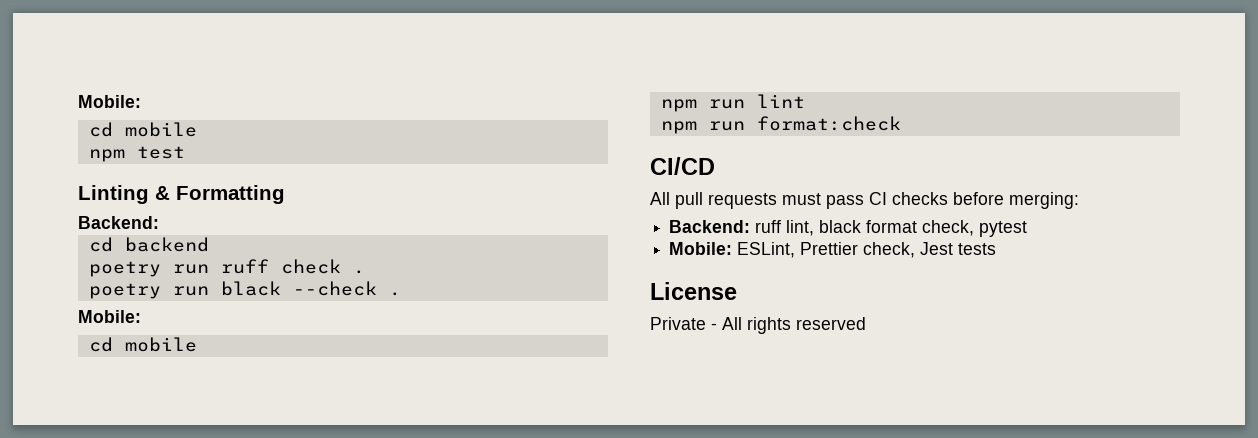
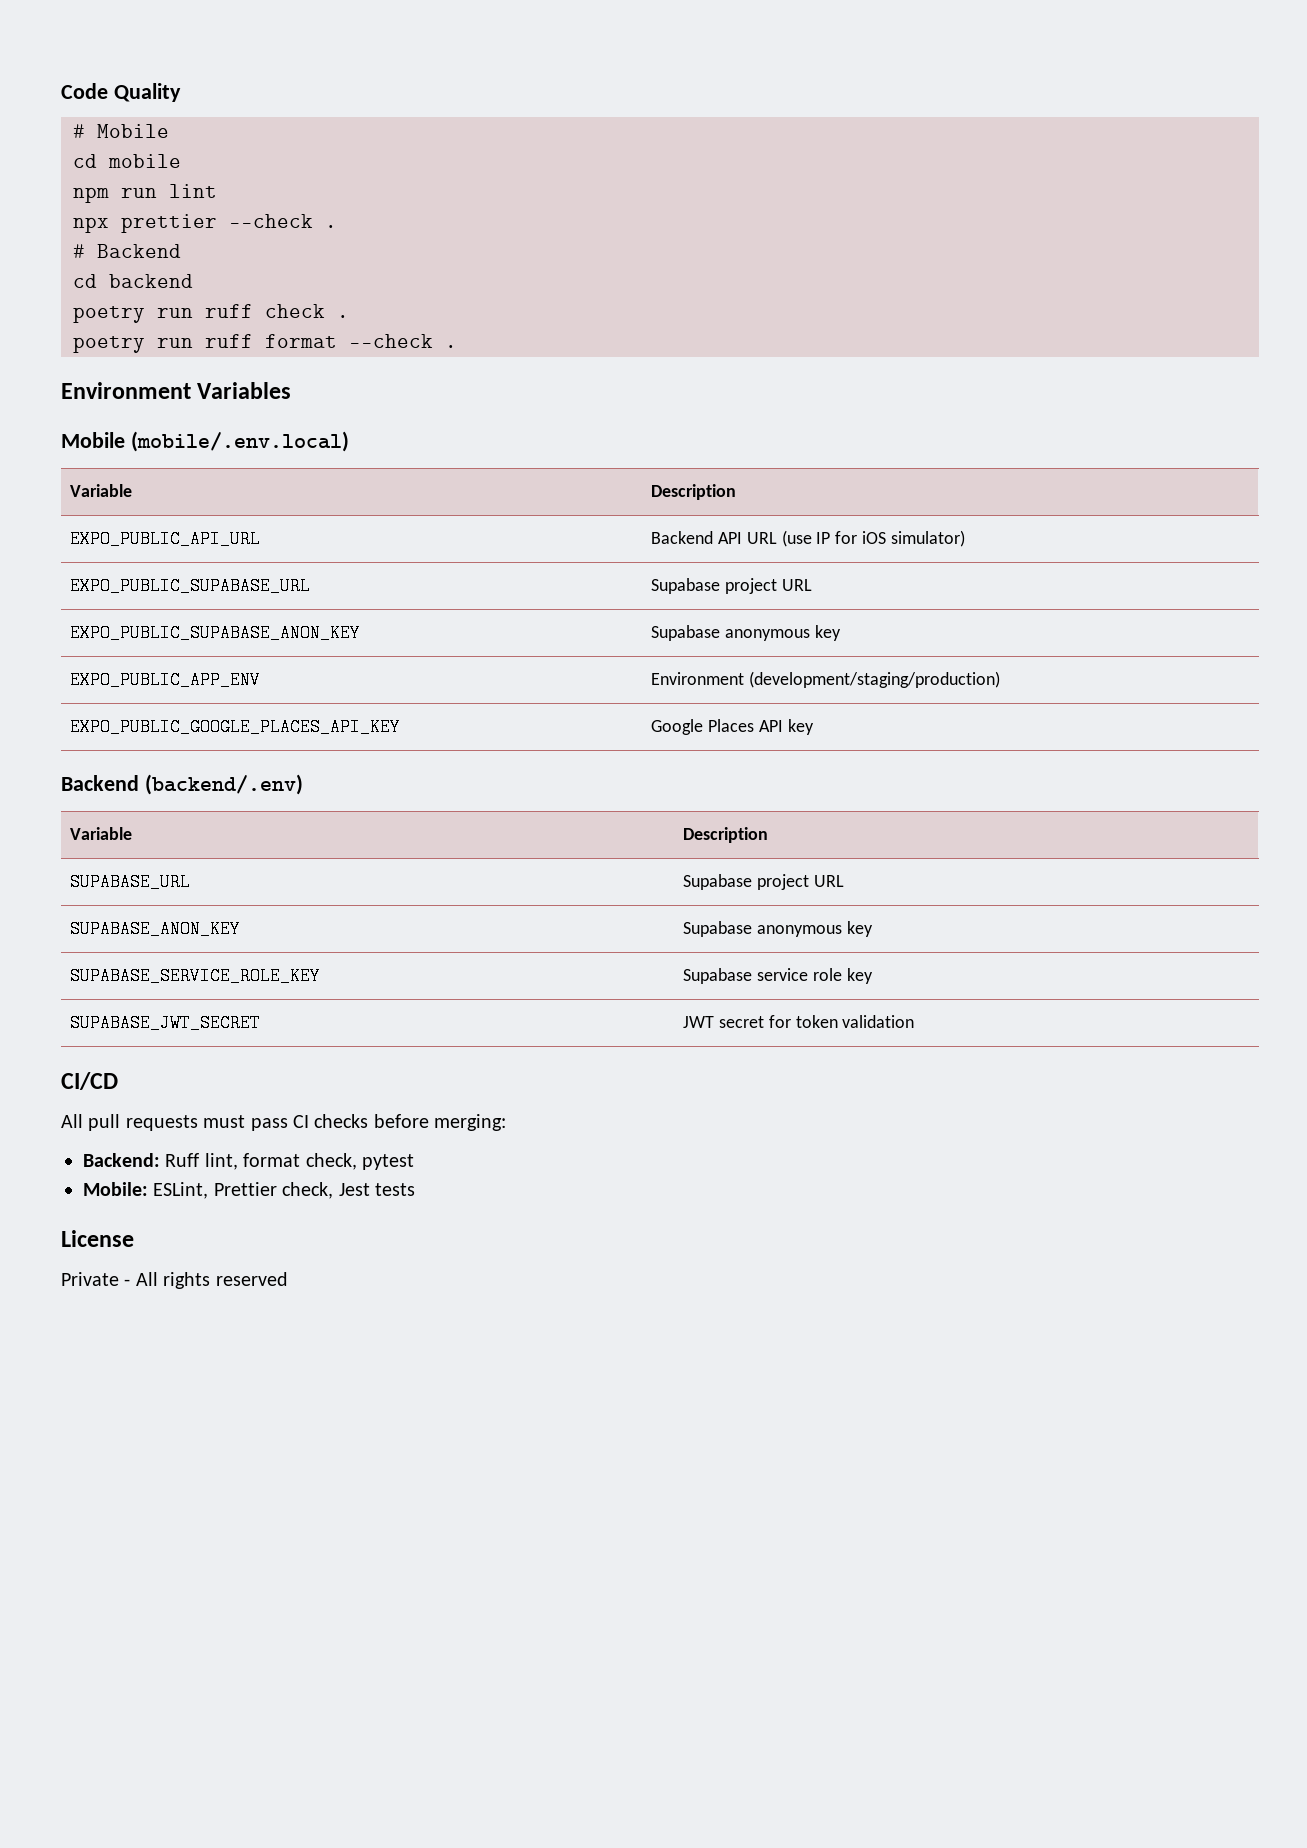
[78,95,141,108] [88,122,197,137] [88,146,185,162] [78,185,285,204] [78,216,159,229] Mobile: // cd mobile // npm test // Linting & Formatting // Backend: -> [61,83,181,102] [73,124,169,138] [73,154,181,168] [73,184,217,203] [73,214,337,233] [73,244,181,258] Code Quality // # Mobile // cd mobile // npm run lint // npx prettier --check . // # Backend
[220,281,401,296] [78,310,141,323] [88,337,197,352] [660,94,805,112] [660,116,901,134] black --check . // Mobile: // cd mobile // npm run lint // npm run format:check -> [205,334,457,348] [61,382,292,399] [61,431,349,452] [70,484,133,497] [651,484,737,500] [70,530,261,548] [651,530,966,547] [70,577,311,595] [651,578,812,594] [70,624,361,642] [651,625,841,641] [70,671,261,689] [651,671,1000,688] [70,718,401,736] [651,719,814,735] [61,774,303,795] [70,827,133,840] [683,827,769,843] [70,873,191,891] [683,874,844,890] [70,920,241,938] [683,921,873,937] [70,967,321,985] [683,968,873,984] [70,1014,261,1032] [683,1015,915,1028] ruff format --check . // Environment Variables // Mobile (mobile/.env.local) // Variable | Description // EXPO_PUBLIC_API_URL | Backend API URL (use IP for iOS simulator) // EXPO_PUBLIC_SUPABASE_URL | Supabase project URL // EXPO_PUBLIC_SUPABASE_ANON_KEY | Supabase anonymous key // EXPO_PUBLIC_APP_ENV | Environment (development/staging/production) // EXPO_PUBLIC_GOOGLE_PLACES_API_KEY | Google Places API key // Backend (backend/.env) // Variable | Description // SUPABASE_URL | Supabase project URL // SUPABASE_ANON_KEY | Supabase anonymous key // SUPABASE_SERVICE_ROLE_KEY | Supabase service role key // SUPABASE_JWT_SECRET | JWT secret for token validation
[755,220,862,236] ruff lint, black -> [165,1153,238,1170] Ruff lint,

